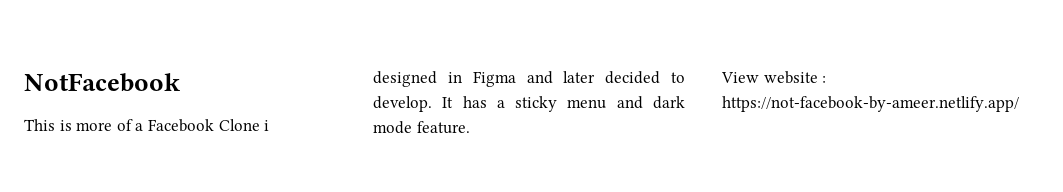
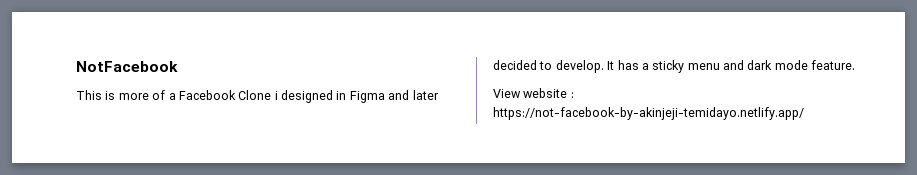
[722,96,1019,112] https://not-facebook-by-ameer.netlify.app/ -> [493,107,804,120] https://not-facebook-by-akinjeji-temidayo.netlify.app/

